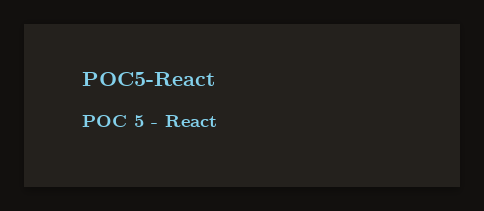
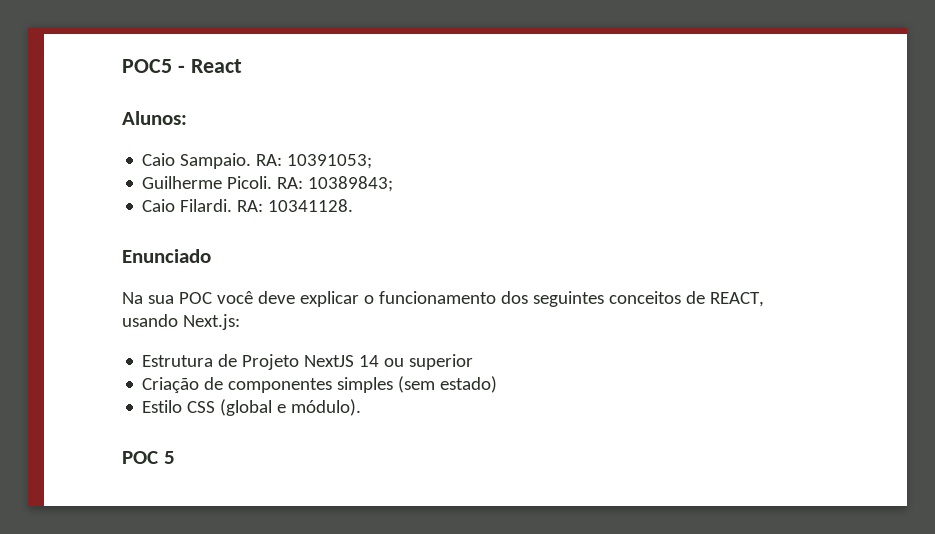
[82,72,215,86] POC5-React -> [122,59,242,73] [122,111,187,125] [142,153,373,169] [142,176,394,192] [142,199,354,212] [122,249,211,263] [122,291,764,307] [122,314,240,330] [142,354,474,370] [142,376,498,393] [142,399,362,416] POC5 - React // Alunos: // Caio Sampaio. RA: 10391053; // Guilherme Picoli. RA: 10389843; // Caio Filardi. RA: 10341128. // Enunciado // Na sua POC você deve explicar o funcionamento dos seguintes conceitos de REACT, usando Next.js: // Estrutura de Projeto NextJS 14 ou superior // Criação de componentes simples (sem estado) // Estilo CSS (global e módulo).
[151,115,217,127] - React -> (175, 457) none

